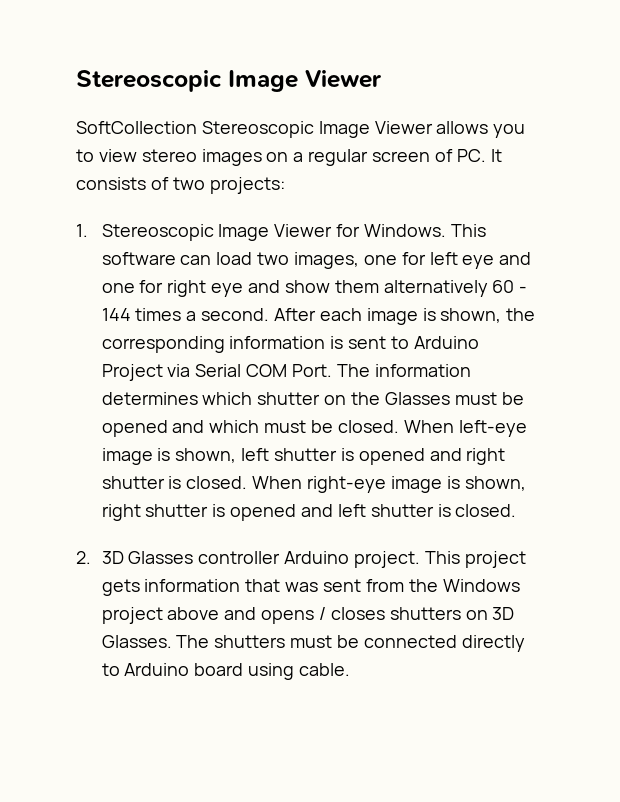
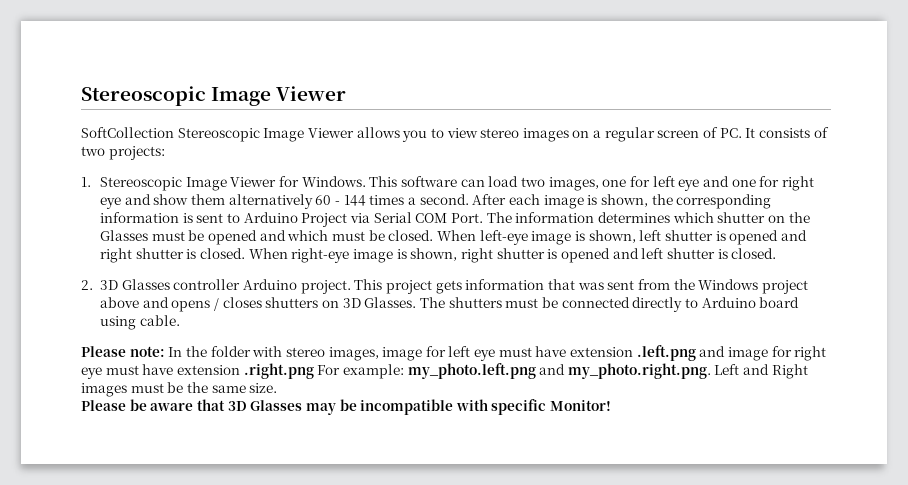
(351, 669) none -> [81,345,827,361] [81,363,808,379] [81,382,278,397] [81,399,612,415] // Please note: In the folder with stereo images, image for left eye must have extension .left.png and image for right eye must have extension .right.png For example: my_photo.left.png and my_photo.right.png. Left and Right images must be the same size. // Please be aware that 3D Glasses may be incompatible with specific Monitor!

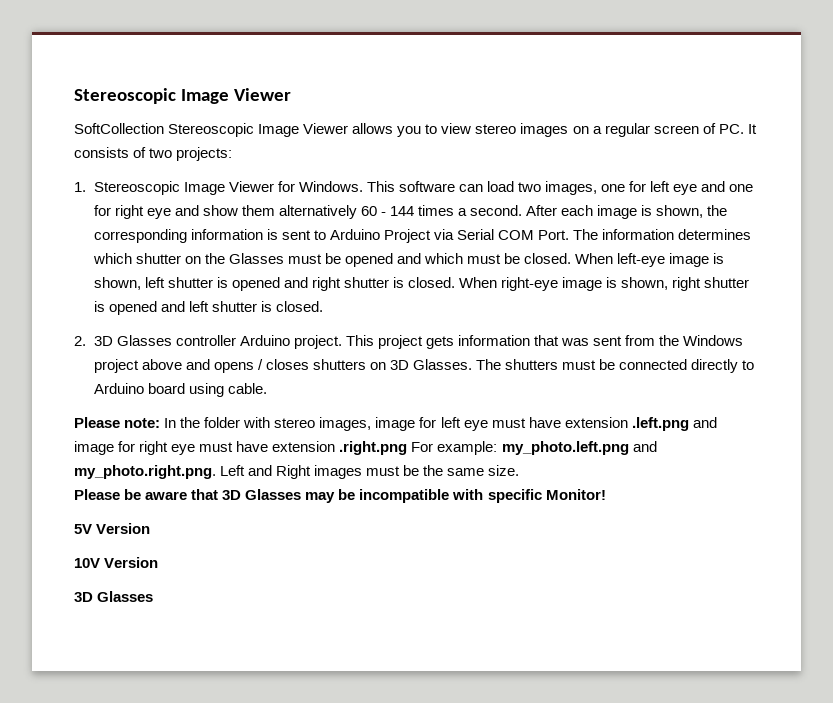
(612, 405) none -> [74,523,151,534] [74,557,159,568] [74,591,154,602] // 5V Version // 10V Version // 3D Glasses

